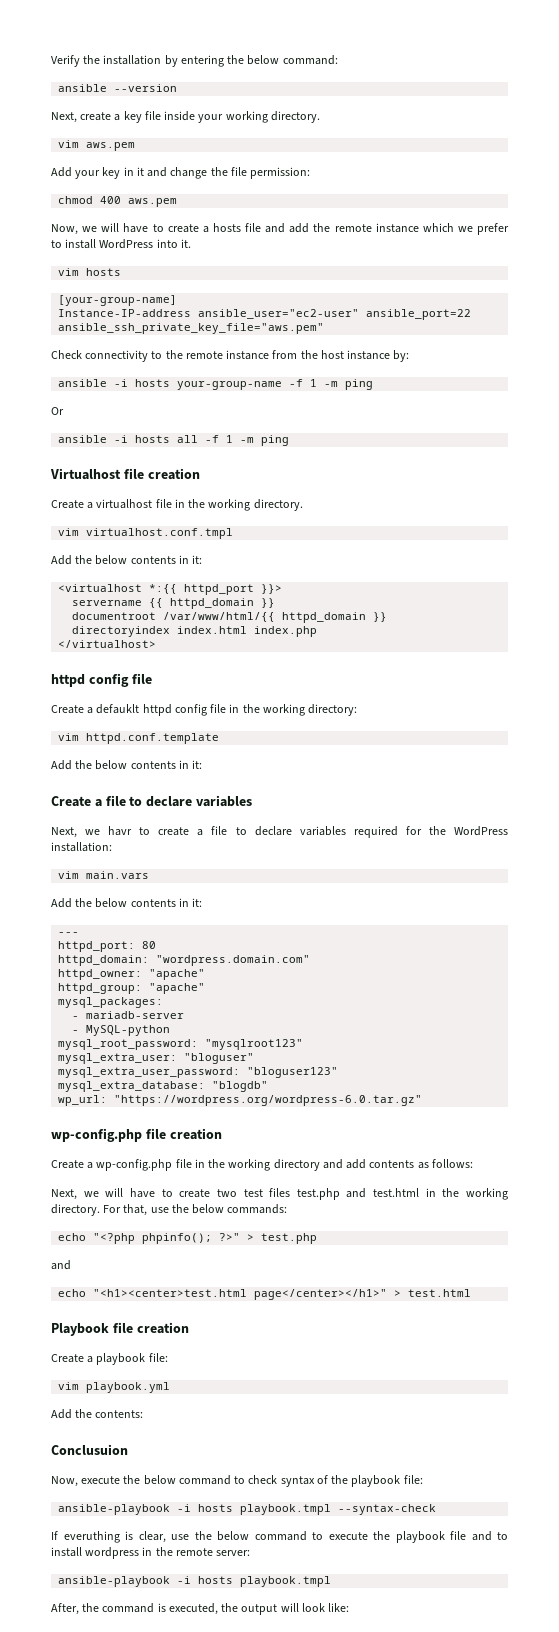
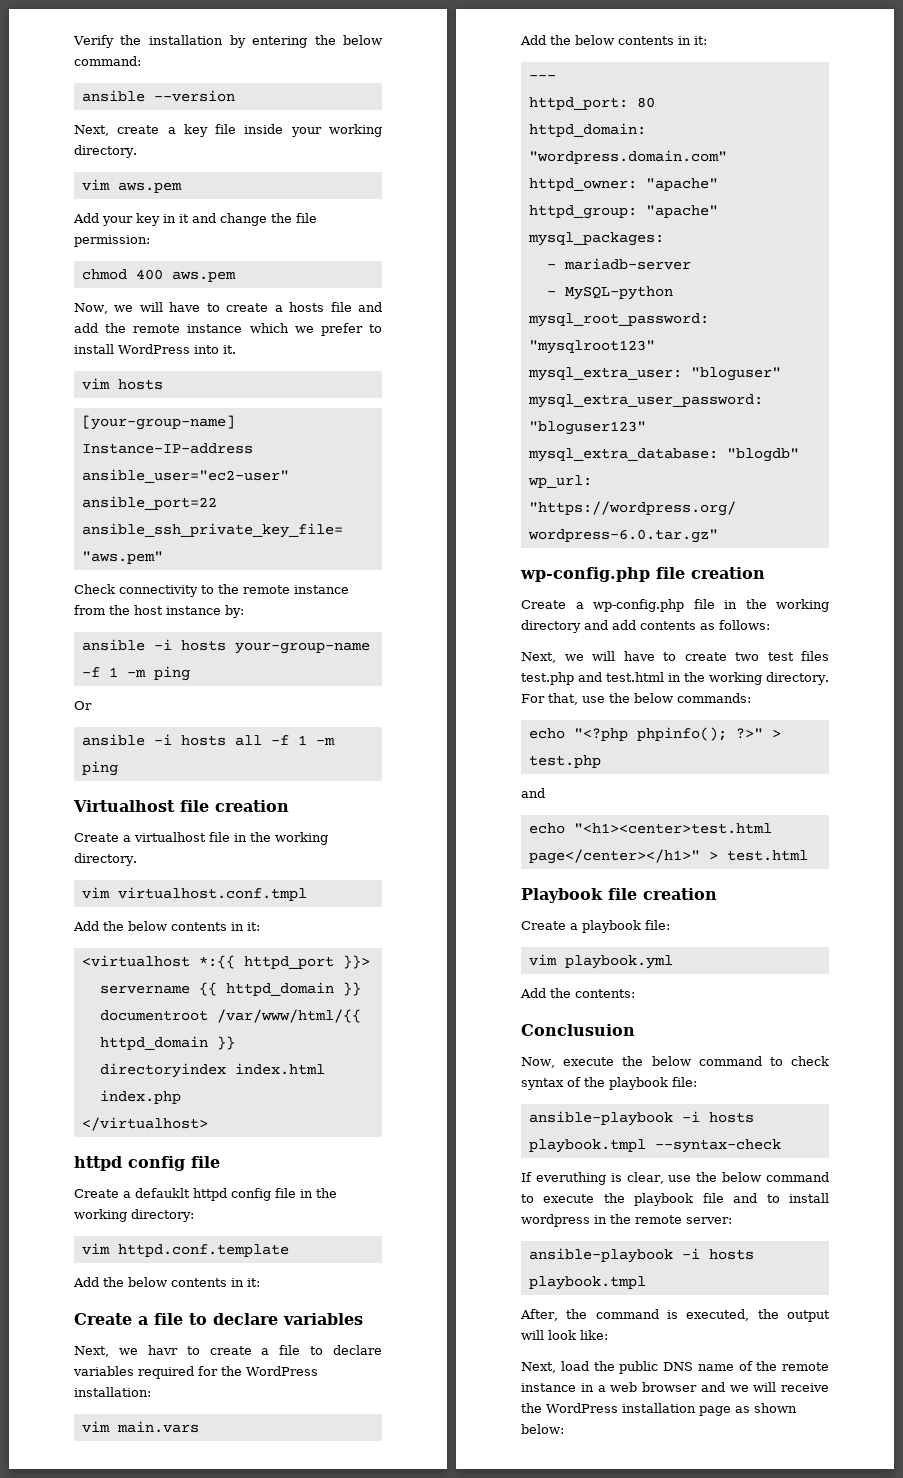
(350, 1607) none -> [521,1361,829,1374] [521,1382,829,1392] [521,1403,797,1416] [521,1424,564,1434] // Next, load the public DNS name of the remote instance in a web browser and we will receive the WordPress installation page as shown below:

